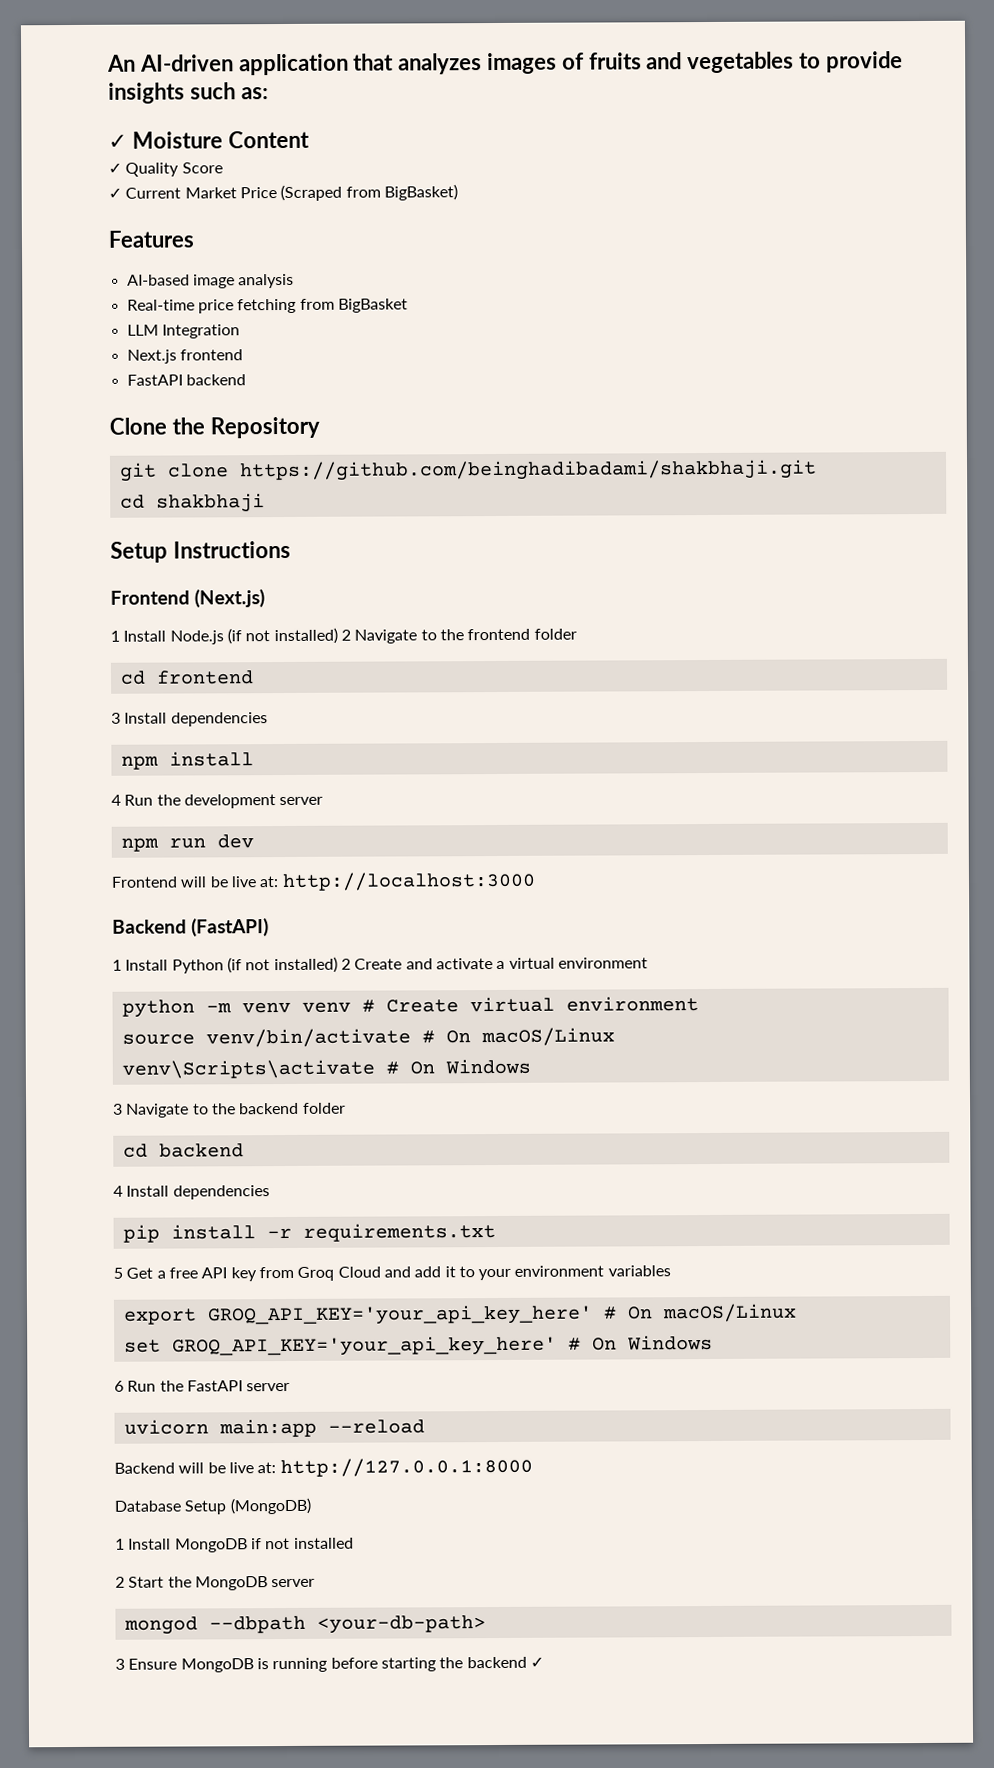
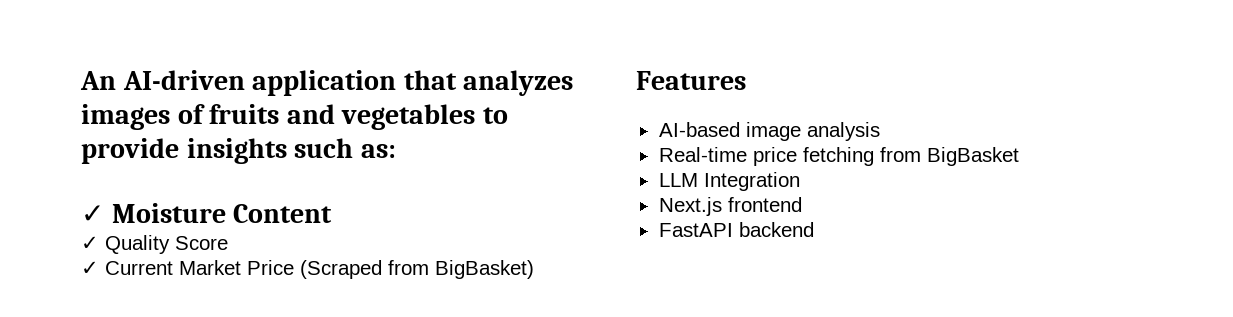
[109,416,320,439] [119,459,817,482] [119,493,265,513] [110,540,291,563] [110,589,265,608] [110,627,577,645] [119,670,254,685] [111,712,268,727] [120,751,254,770] [111,794,324,809] [120,834,254,852] [111,871,536,892] [112,918,269,937] [112,956,648,974] [121,996,699,1018] [121,1027,615,1048] [121,1058,531,1079] [113,1102,346,1118] [122,1143,244,1158] [113,1185,270,1200] [122,1223,496,1243] [113,1265,671,1282] [122,1303,797,1326] [123,1334,713,1357] [114,1380,291,1392] [123,1418,425,1438] [114,1457,533,1478] [114,1497,311,1515] [115,1537,354,1553] [115,1576,316,1591] [123,1615,486,1635] [115,1656,544,1673] // Clone the Repository // git clone https://github.com/beinghadibadami/shakbhaji.git // cd shakbhaji // Setup Instructions // Frontend (Next.js) // 1 Install Node.js (if not installed) 2 Navigate to the frontend folder // cd frontend // 3 Install dependencies // npm install // 4 Run the development server // npm run dev // Frontend will be live at: http://localhost:3000 // Backend (FastAPI) // 1 Install Python (if not installed) 2 Create and activate a virtual environment // python -m venv venv # Create virtual environment // source venv/bin/activate # On macOS/Linux // venv\Scripts\activate # On Windows // 3 Navigate to the backend folder // cd backend // 4 Install dependencies // pip install -r requirements.txt // 5 Get a free API key from Groq Cloud and add it to your environment variables // export GROQ_API_KEY='your_api_key_here' # On macOS/Linux // set GROQ_API_KEY='your_api_key_here' # On Windows // 6 Run the FastAPI server // uvicorn main:app --reload // Backend will be live at: http://127.0.0.1:8000 // Database Setup (MongoDB) // 1 Install MongoDB if not installed // 2 Start the MongoDB server // mongod --dbpath <your-db-path> // 3 Ensure MongoDB is running before starting the backend ✓ -> (814, 229) none

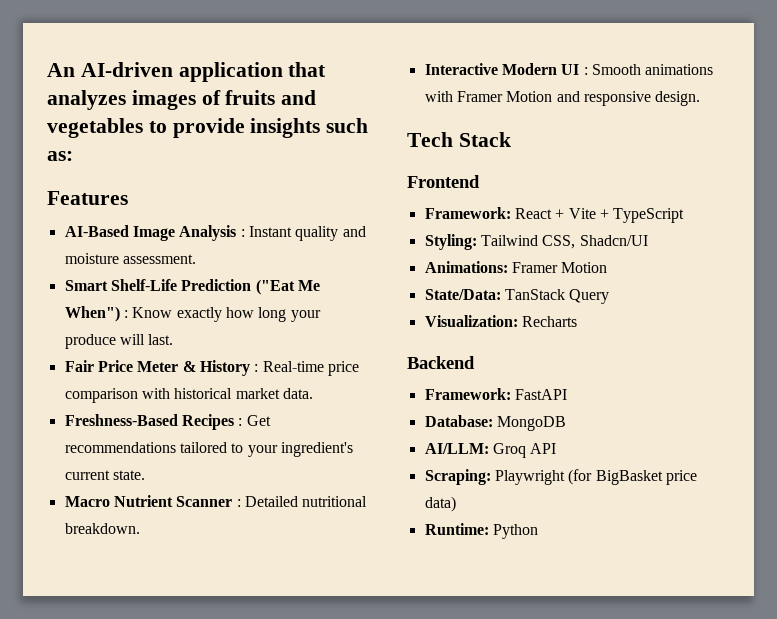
[81,203,333,223] [81,235,228,254] [81,260,534,279] [636,71,746,90] [658,122,880,141] [658,147,1019,166] [658,172,800,191] [658,197,802,216] [658,222,814,237] ✓ Moisture Content // ✓ Quality Score // ✓ Current Market Price (Scraped from BigBasket) // Features // AI-based image analysis // Real-time price fetching from BigBasket // LLM Integration // Next.js frontend // FastAPI backend -> [47,191,128,205] [64,225,366,241] [64,253,196,264] [64,279,320,295] [64,306,321,322] [64,334,174,349] [64,360,359,376] [64,388,313,403] [64,414,271,430] [64,442,353,457] [64,470,145,480] [64,495,368,507] [64,523,140,534] [424,63,714,75] [424,91,701,106] [407,132,511,147] [407,175,480,188] [424,207,685,223] [424,234,648,250] [424,261,608,273] [424,289,610,304] [424,315,577,327] [407,356,475,369] [424,388,567,400] [424,415,566,431] [424,443,557,458] [424,469,697,485] [424,496,456,512] [424,523,538,539] Features // AI-Based Image Analysis : Instant quality and moisture assessment. // Smart Shelf-Life Prediction ("Eat Me When") : Know exactly how long your produce will last. // Fair Price Meter & History : Real-time price comparison with historical market data. // Freshness-Based Recipes : Get recommendations tailored to your ingredient's current state. // Macro Nutrient Scanner : Detailed nutritional breakdown. // Interactive Modern UI : Smooth animations with Framer Motion and responsive design. // Tech Stack // Frontend // Framework: React + Vite + TypeScript // Styling: Tailwind CSS, Shadcn/UI // Animations: Framer Motion // State/Data: TanStack Query // Visualization: Recharts // Backend // Framework: FastAPI // Database: MongoDB // AI/LLM: Groq API // Scraping: Playwright (for BigBasket price data) // Runtime: Python

